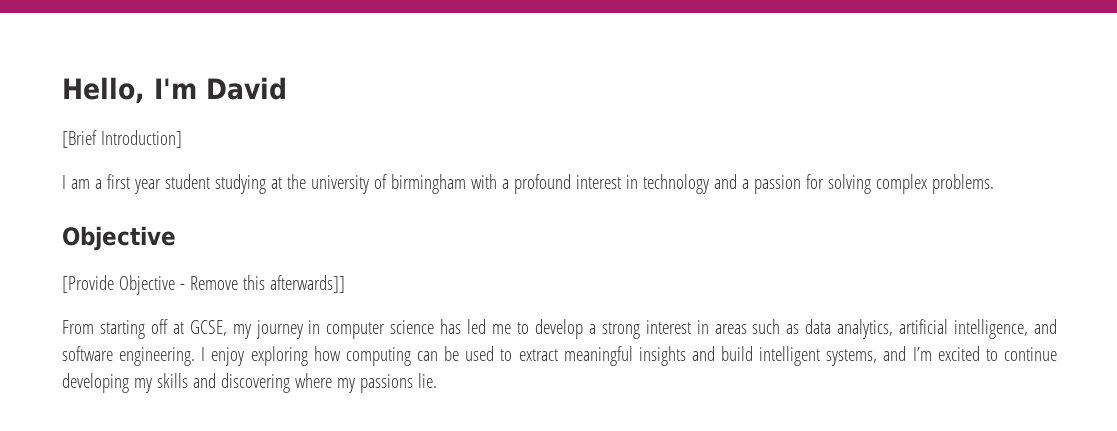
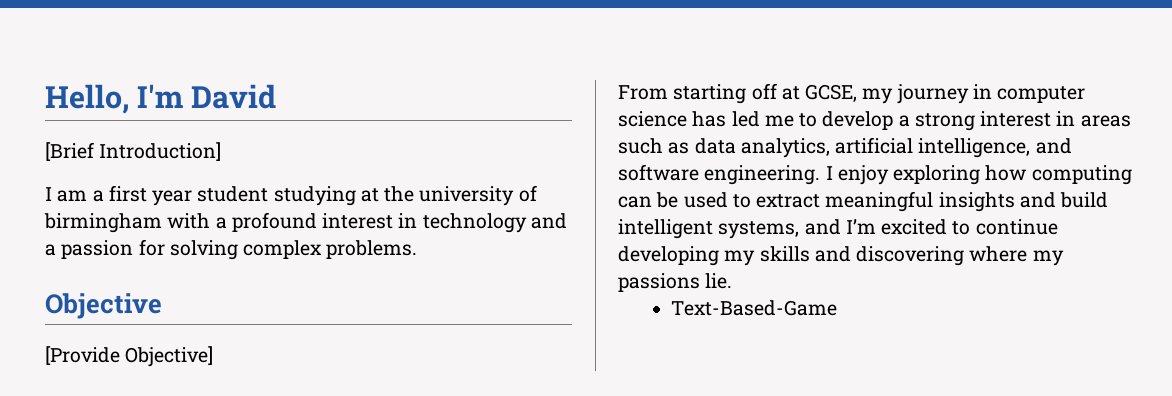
[118,275,345,295] Objective - Remove this afterwards]] -> [125,346,214,367] Objective]
(437, 380) none -> [670,300,837,316] // Text-Based-Game

